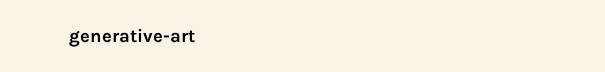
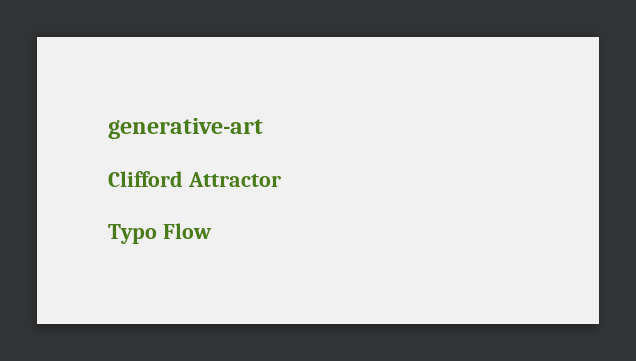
(195, 37) none -> [108,171,281,187] [108,223,212,244] // Clifford Attractor // Typo Flow

